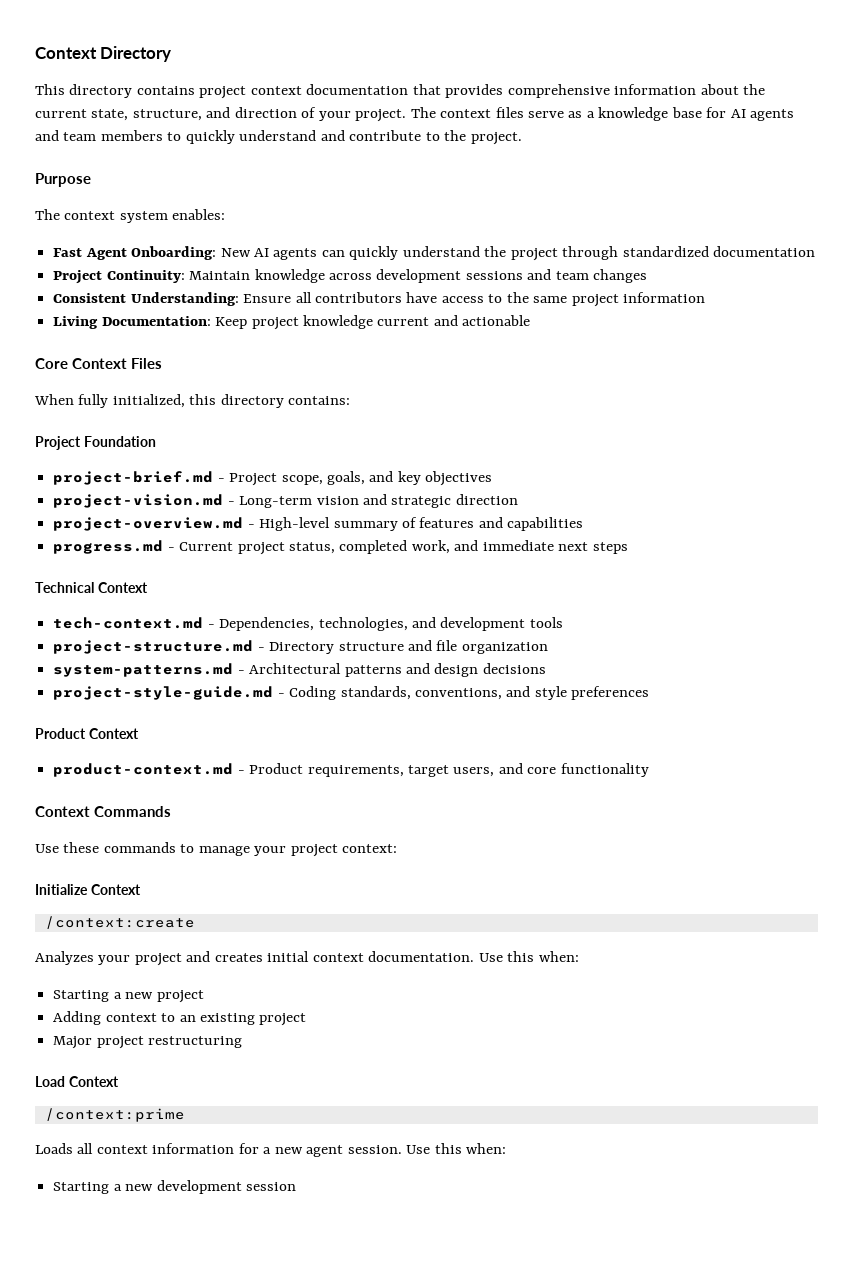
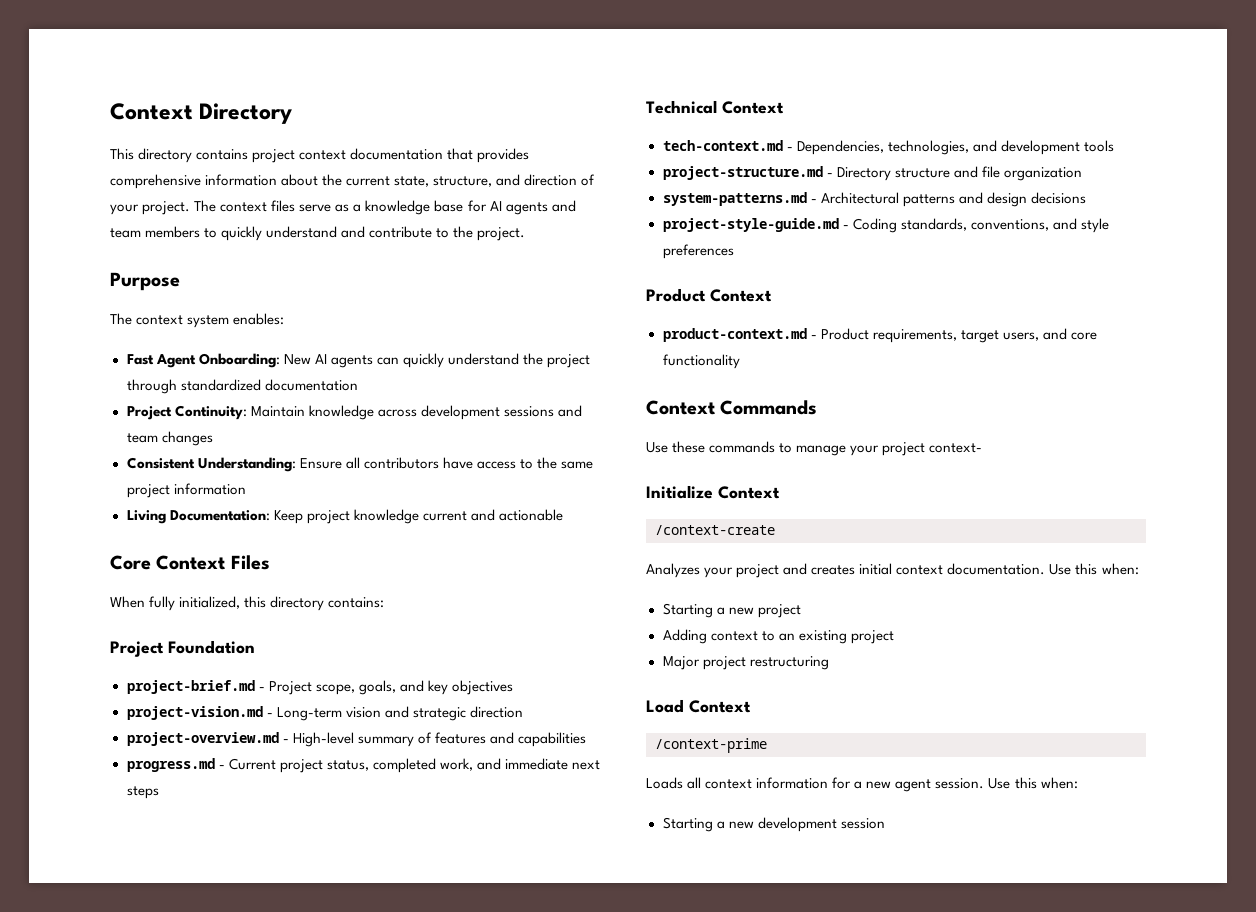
[342,844,398,853] context: -> [929,443,983,453] context-
[44,916,195,929] /context:create -> [655,525,775,535] /context-create
[44,1108,185,1122] /context:prime -> [655,738,767,753] /context-prime

